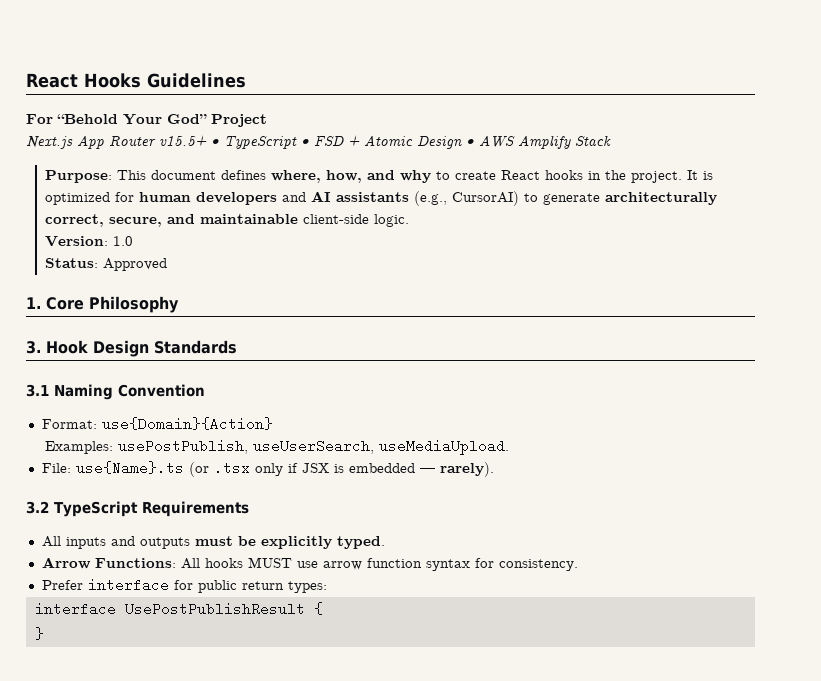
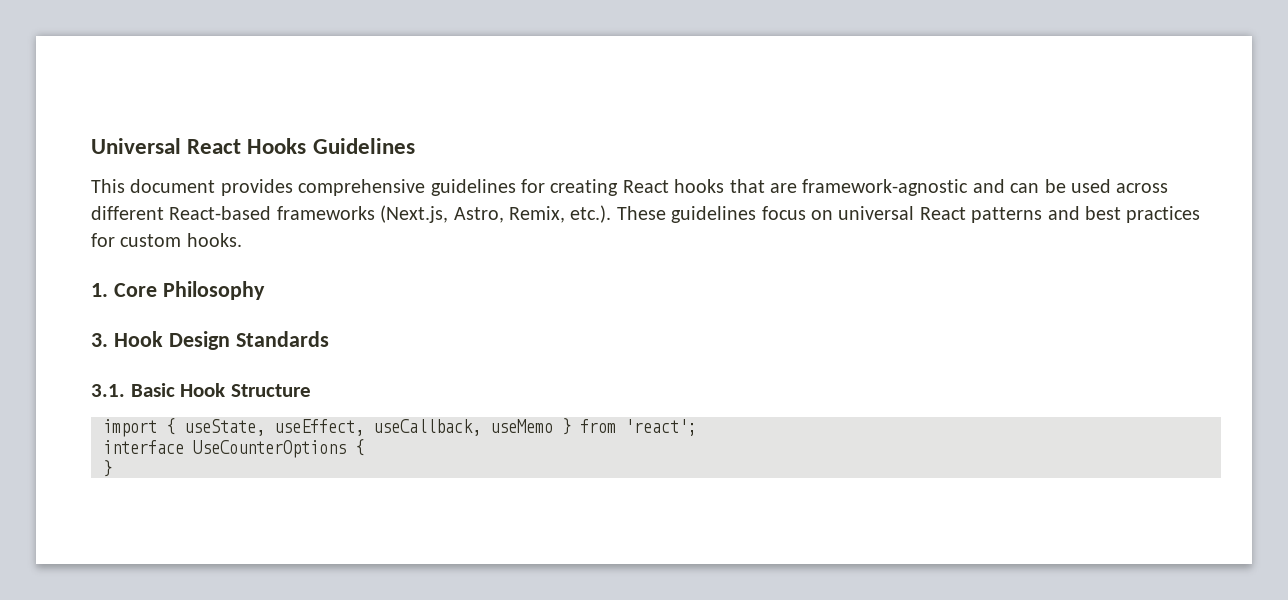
(26, 80) none -> [91,138,181,154] Universal
[26,114,267,127] [26,135,611,149] [45,170,714,183] [45,191,718,206] [45,214,410,227] [45,236,134,247] [45,258,168,271] For “Behold Your God” Project // Next.js App Router v15.5+ • TypeScript • FSD + Atomic Design • AWS Amplify Stack // Purpose: This document defines where, how, and why to create React hooks in the project. It is optimized for human developers and AI assistants (e.g., CursorAI) to generate architecturally correct, secure, and maintainable client-side logic. // Version: 1.0 // Status: Approved -> [91,179,1169,196] [91,205,1201,223] [91,233,242,247] This document provides comprehensive guidelines for creating React hooks that are framework-agnostic and can be used across different React-based frameworks (Next.js, Astro, Remix, etc.). These guidelines focus on universal React patterns and best practices for custom hooks.
[26,384,205,400] [41,417,273,431] [45,439,510,455] [41,461,494,477] [26,501,249,517] [41,536,385,549] [41,557,578,571] [41,578,327,593] [34,602,305,616] 3.1 Naming Convention // Format: use{Domain}{Action} // Examples: usePostPublish, useUserSearch, useMediaUpload. // File: use{Name}.ts (or .tsx only if JSX is embedded — rarely). // 3.2 TypeScript Requirements // All inputs and outputs must be explicitly typed. // Arrow Functions: All hooks MUST use arrow function syntax for consistency. // Prefer interface for public return types: // interface UsePostPublishResult -> [91,383,312,397] [103,418,697,437] [103,440,346,458] 3.1. Basic Hook Structure // import { useState, useEffect, useCallback, useMemo } from 'react'; // interface UseCounterOptions

